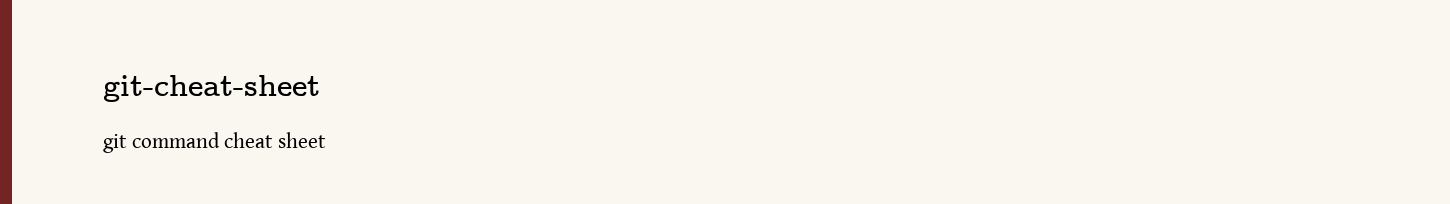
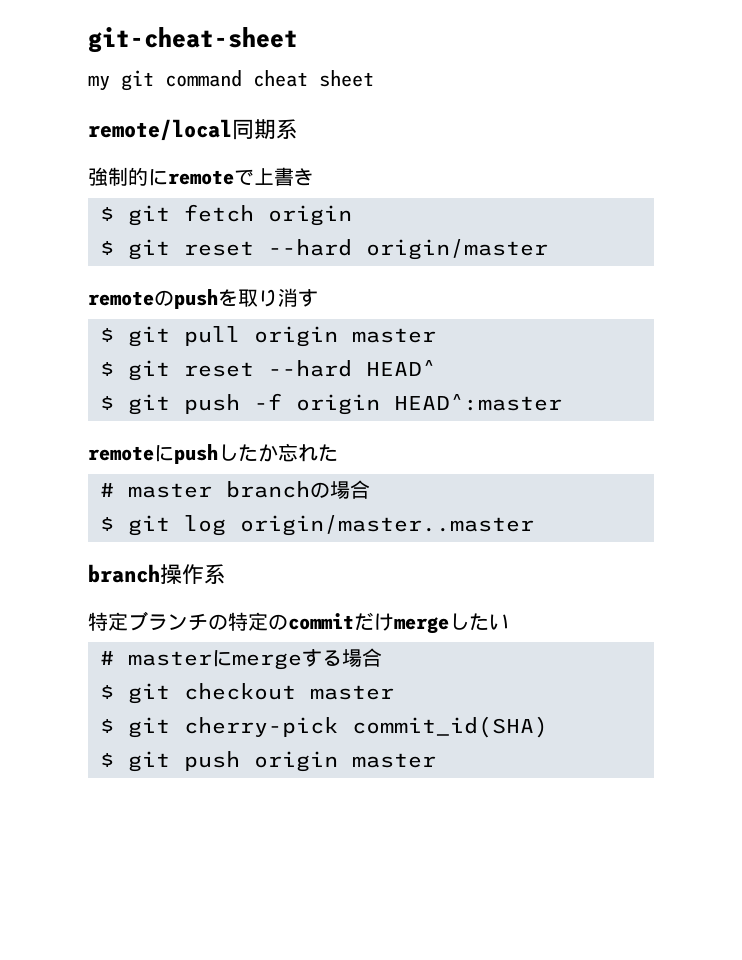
(320, 88) none -> [88,75,110,91] my
(327, 140) none -> [88,119,298,141] [88,167,314,187] [100,204,352,226] [100,239,548,260] [88,288,318,309] [100,326,436,347] [100,360,436,381] [100,393,562,415] [88,443,338,464] [100,480,370,499] [100,515,534,536] [88,564,226,584] [88,611,509,634] [100,648,382,670] [100,683,394,704] [100,716,548,738] [100,751,436,772] // remote/local同期系 // 強制的にremoteで上書き // $ git fetch origin // $ git reset --hard origin/master // remoteのpushを取り消す // $ git pull origin master // $ git reset --hard HEAD^ // $ git push -f origin HEAD^:master // remoteにpushしたか忘れた // # master branchの場合 // $ git log origin/master..master // branch操作系 // 特定ブランチの特定のcommitだけmergeしたい // # masterにmergeする場合 // $ git checkout master // $ git cherry-pick commit_id(SHA) // $ git push origin master

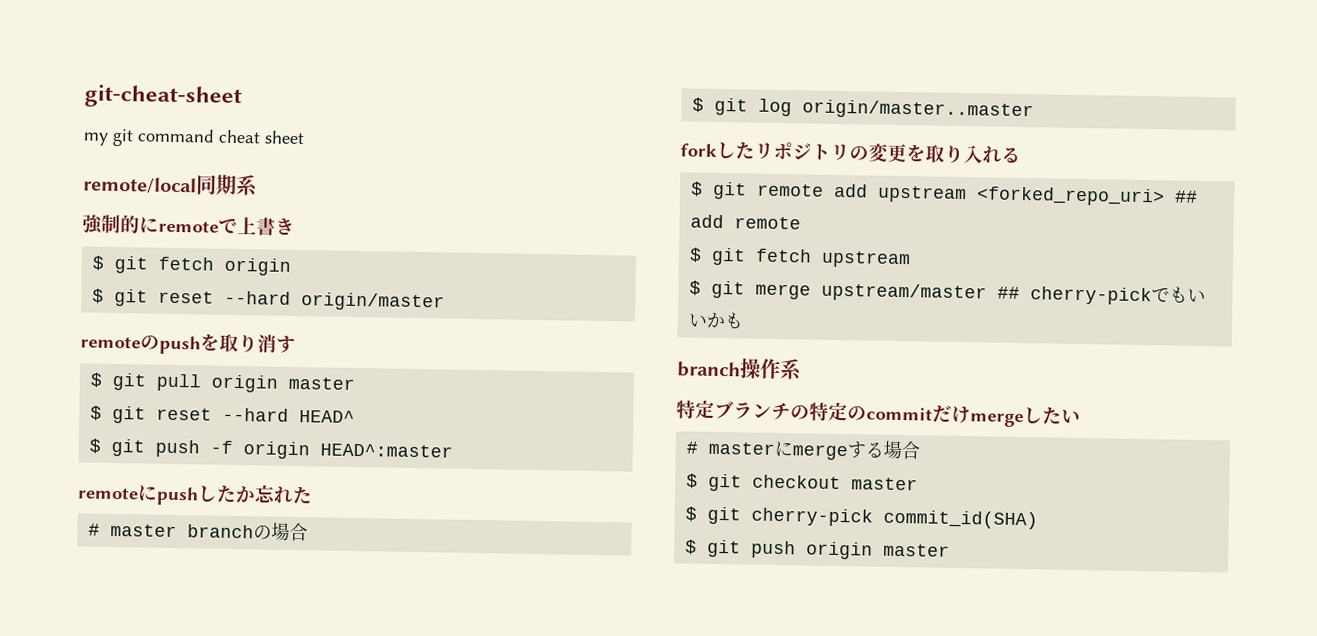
(534, 525) none -> [680,141,1021,164] [691,181,1199,207] [690,214,802,230] [689,247,912,269] [689,280,1207,306] [688,311,745,330] // forkしたリポジトリの変更を取り入れる // $ git remote add upstream <forked_repo_uri> ## add remote // $ git fetch upstream // $ git merge upstream/master ## cherry-pickでもいいかも

